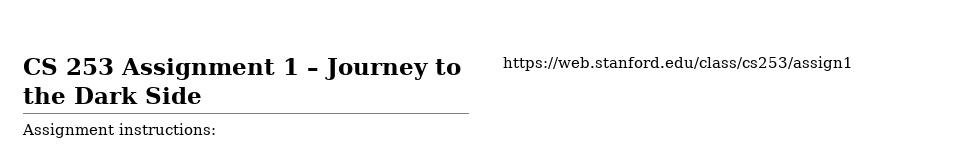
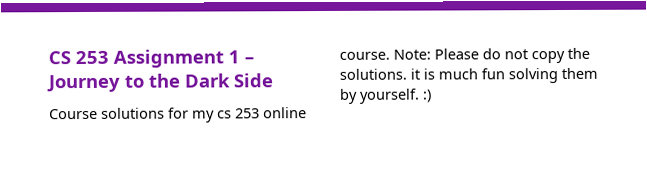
[22,123,216,138] [503,56,853,71] Assignment instructions: https://web.stanford.edu/class/cs253/assign1 -> [49,107,307,123] [339,47,590,64] [339,67,598,84] [339,88,432,104] Course solutions for my cs 253 online course. Note: Please do not copy the solutions. it is much fun solving them by yourself. :)

